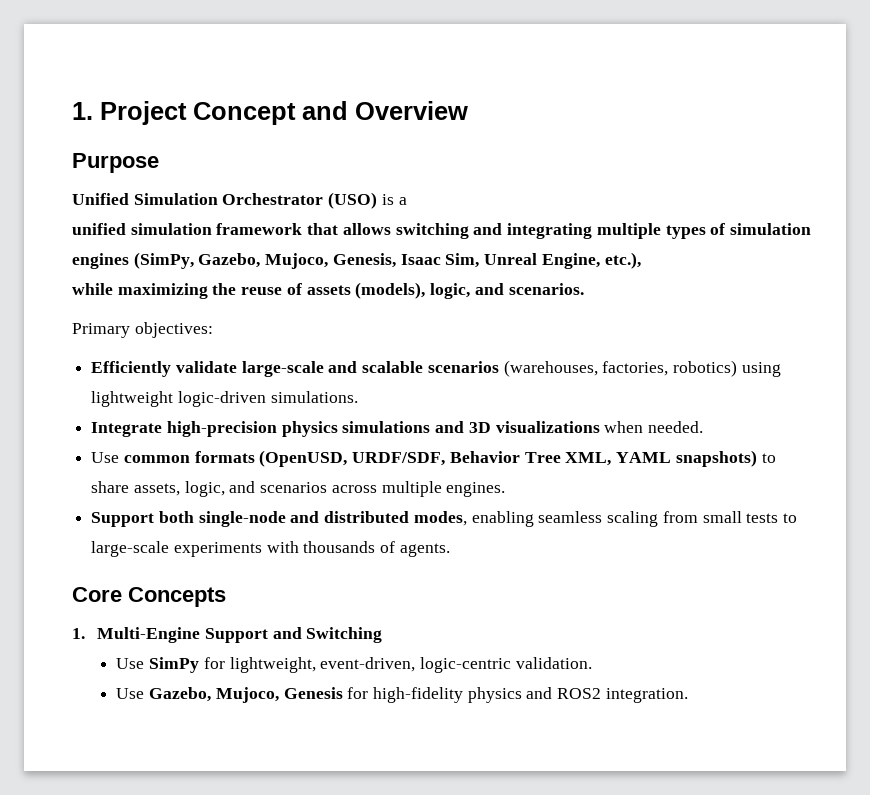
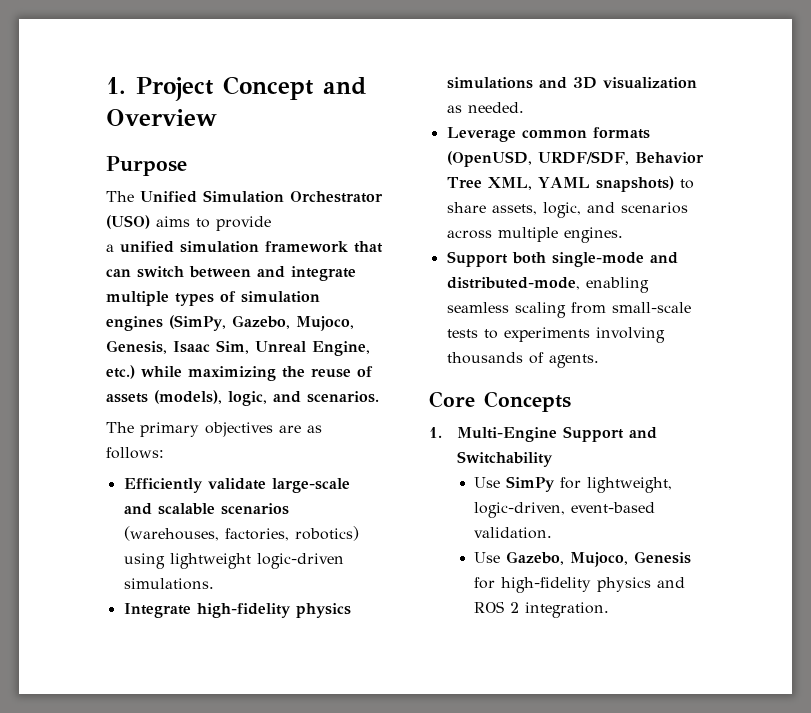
(159, 163) none -> [106,191,134,202] The
[381,194,394,205] is -> [156,216,271,231] aims to provide //
(407, 201) // -> (114, 248) none
[342,223,593,239] allows switching and integrating -> [106,266,356,281] can switch between and integrate
[604,252,641,269] etc.), // -> [106,365,135,379] etc.)
[72,322,213,338] Primary objectives: -> [106,422,322,437] [106,447,164,459] The primary objectives are as follows:
[166,421,277,437] high-precision -> [196,603,291,618] high-fidelity
[495,421,644,433] visualizations when -> [602,77,697,89] [446,105,462,113] visualization as
[91,452,120,463] Use -> [446,127,516,142] Leverage
[198,511,467,527] single-node and distributed modes, -> [551,252,678,267] [446,277,580,290] single-mode and distributed-mode,
[702,511,742,523] small -> [611,302,691,313] small-scale
[91,541,299,557] large-scale experiments with -> [503,327,665,343] experiments involving
[306,627,383,643] Switching -> [456,451,553,467] Switchability
[320,657,511,673] event-driven, logic-centric -> [474,502,656,518] logic-driven, event-based
[557,688,602,699] ROS2 -> [474,601,520,613] ROS 2

